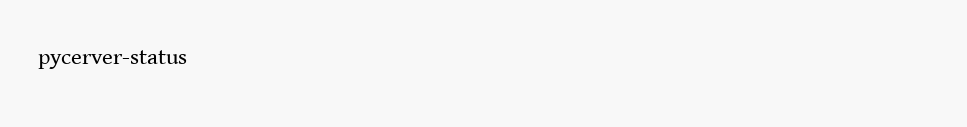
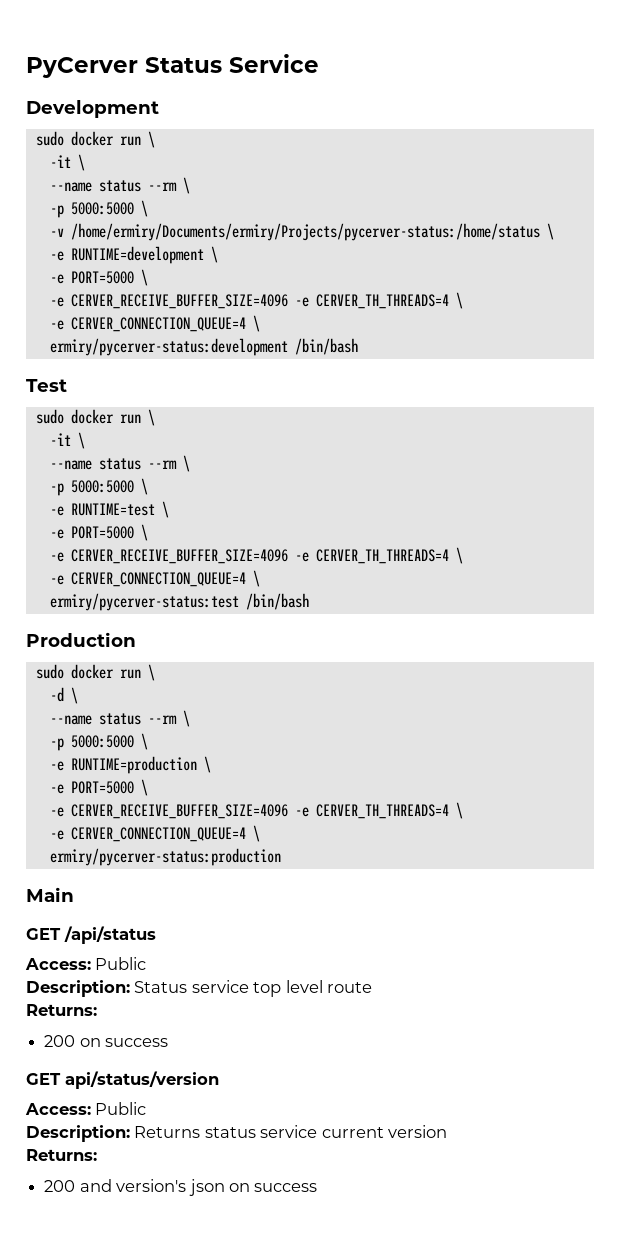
[38,50,187,69] pycerver-status -> [26,54,319,78] [26,100,159,118] [35,131,155,148] [49,154,85,171] [49,177,190,194] [49,200,148,218] [49,223,554,241] [49,246,218,264] [49,269,148,286] [49,292,463,309] [49,315,260,332] [49,338,358,356] [26,379,67,392] [35,409,155,426] [49,432,85,449] [49,455,190,472] [49,478,148,496] [49,501,169,518] [49,524,148,541] [49,547,463,564] [49,570,260,587] [49,593,309,611] [26,632,136,647] [35,664,155,681] [49,687,78,704] [49,710,190,727] [49,733,148,751] [49,756,211,774] [49,779,148,796] [49,802,463,819] [49,825,260,842] [49,848,281,866] [26,887,74,902] [26,926,156,944] [25,957,147,970] [26,980,373,997] [26,1004,97,1016] [44,1035,169,1047] [26,1071,219,1089] [25,1102,147,1115] [26,1125,448,1142] [26,1149,97,1161] [44,1179,318,1196] PyCerver Status Service // Development // sudo docker run \ // -it \ // --name status --rm \ // -p 5000:5000 \ // -v /home/ermiry/Documents/ermiry/Projects/pycerver-status:/home/status \ // -e RUNTIME=development \ // -e PORT=5000 \ // -e CERVER_RECEIVE_BUFFER_SIZE=4096 -e CERVER_TH_THREADS=4 \ // -e CERVER_CONNECTION_QUEUE=4 \ // ermiry/pycerver-status:development /bin/bash // Test // sudo docker run \ // -it \ // --name status --rm \ // -p 5000:5000 \ // -e RUNTIME=test \ // -e PORT=5000 \ // -e CERVER_RECEIVE_BUFFER_SIZE=4096 -e CERVER_TH_THREADS=4 \ // -e CERVER_CONNECTION_QUEUE=4 \ // ermiry/pycerver-status:test /bin/bash // Production // sudo docker run \ // -d \ // --name status --rm \ // -p 5000:5000 \ // -e RUNTIME=production \ // -e PORT=5000 \ // -e CERVER_RECEIVE_BUFFER_SIZE=4096 -e CERVER_TH_THREADS=4 \ // -e CERVER_CONNECTION_QUEUE=4 \ // ermiry/pycerver-status:production // Main // GET /api/status // Access: Public // Description: Status service top level route // Returns: // 200 on success // GET api/status/version // Access: Public // Description: Returns status service current version // Returns: // 200 and version's json on success

